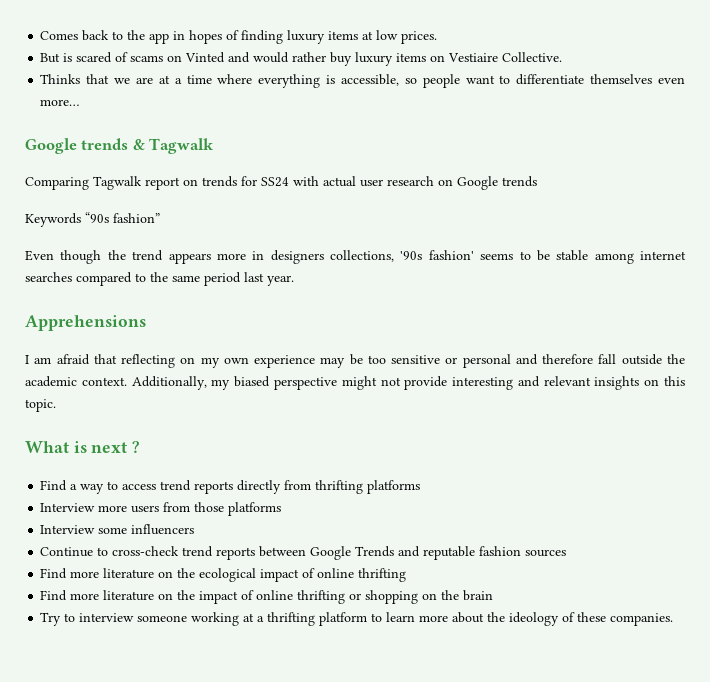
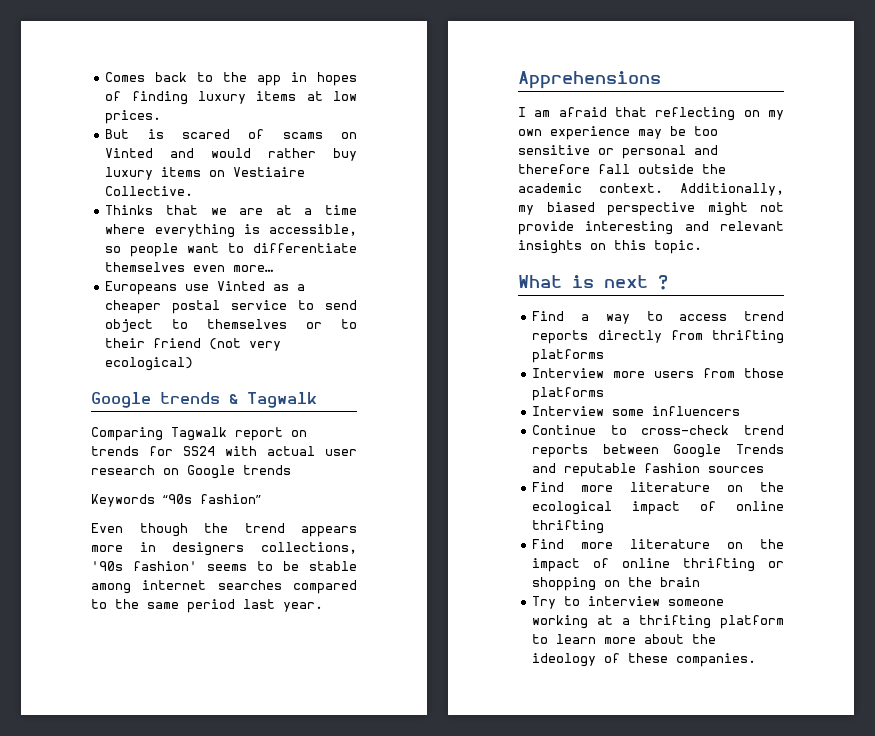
(80, 102) none -> [105,281,306,295] [105,300,357,314] [105,319,357,333] [105,338,282,351] [105,357,194,371] // Europeans use Vinted as a cheaper postal service to send object to themselves or to their friend (not very ecological)

